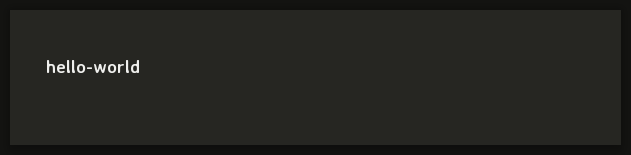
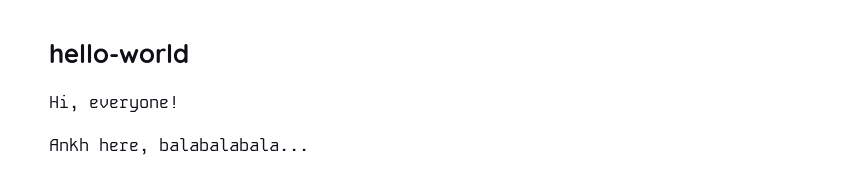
(140, 66) none -> [49,94,179,112] [49,138,309,155] // Hi, everyone! // Ankh here, balabalabala...

